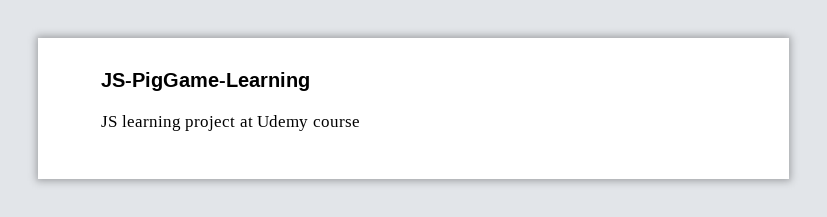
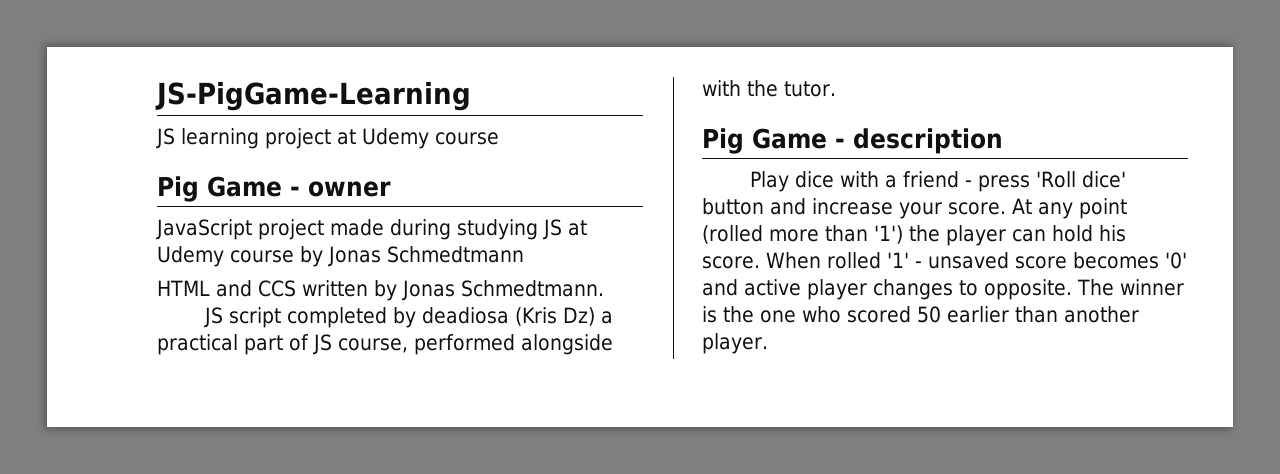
(360, 123) none -> [157,176,391,202] [156,219,587,240] [157,246,524,267] [157,280,604,301] [203,307,613,328] [157,334,613,355] [702,80,836,97] [702,128,1003,154] [749,171,1126,192] [702,198,1127,219] [702,225,1126,246] [702,252,1187,269] [702,279,1184,300] [702,306,1139,323] [702,333,768,354] // Pig Game - owner // JavaScript project made during studying JS at Udemy course by Jonas Schmedtmann // HTML and CCS written by Jonas Schmedtmann. // JS script completed by deadiosa (Kris Dz) a practical part of JS course, performed alongside with the tutor. // Pig Game - description // Play dice with a friend - press 'Roll dice' button and increase your score. At any point (rolled more than '1') the player can hold his score. When rolled '1' - unsaved score becomes '0' and active player changes to opposite. The winner is the one who scored 50 earlier than another player.

